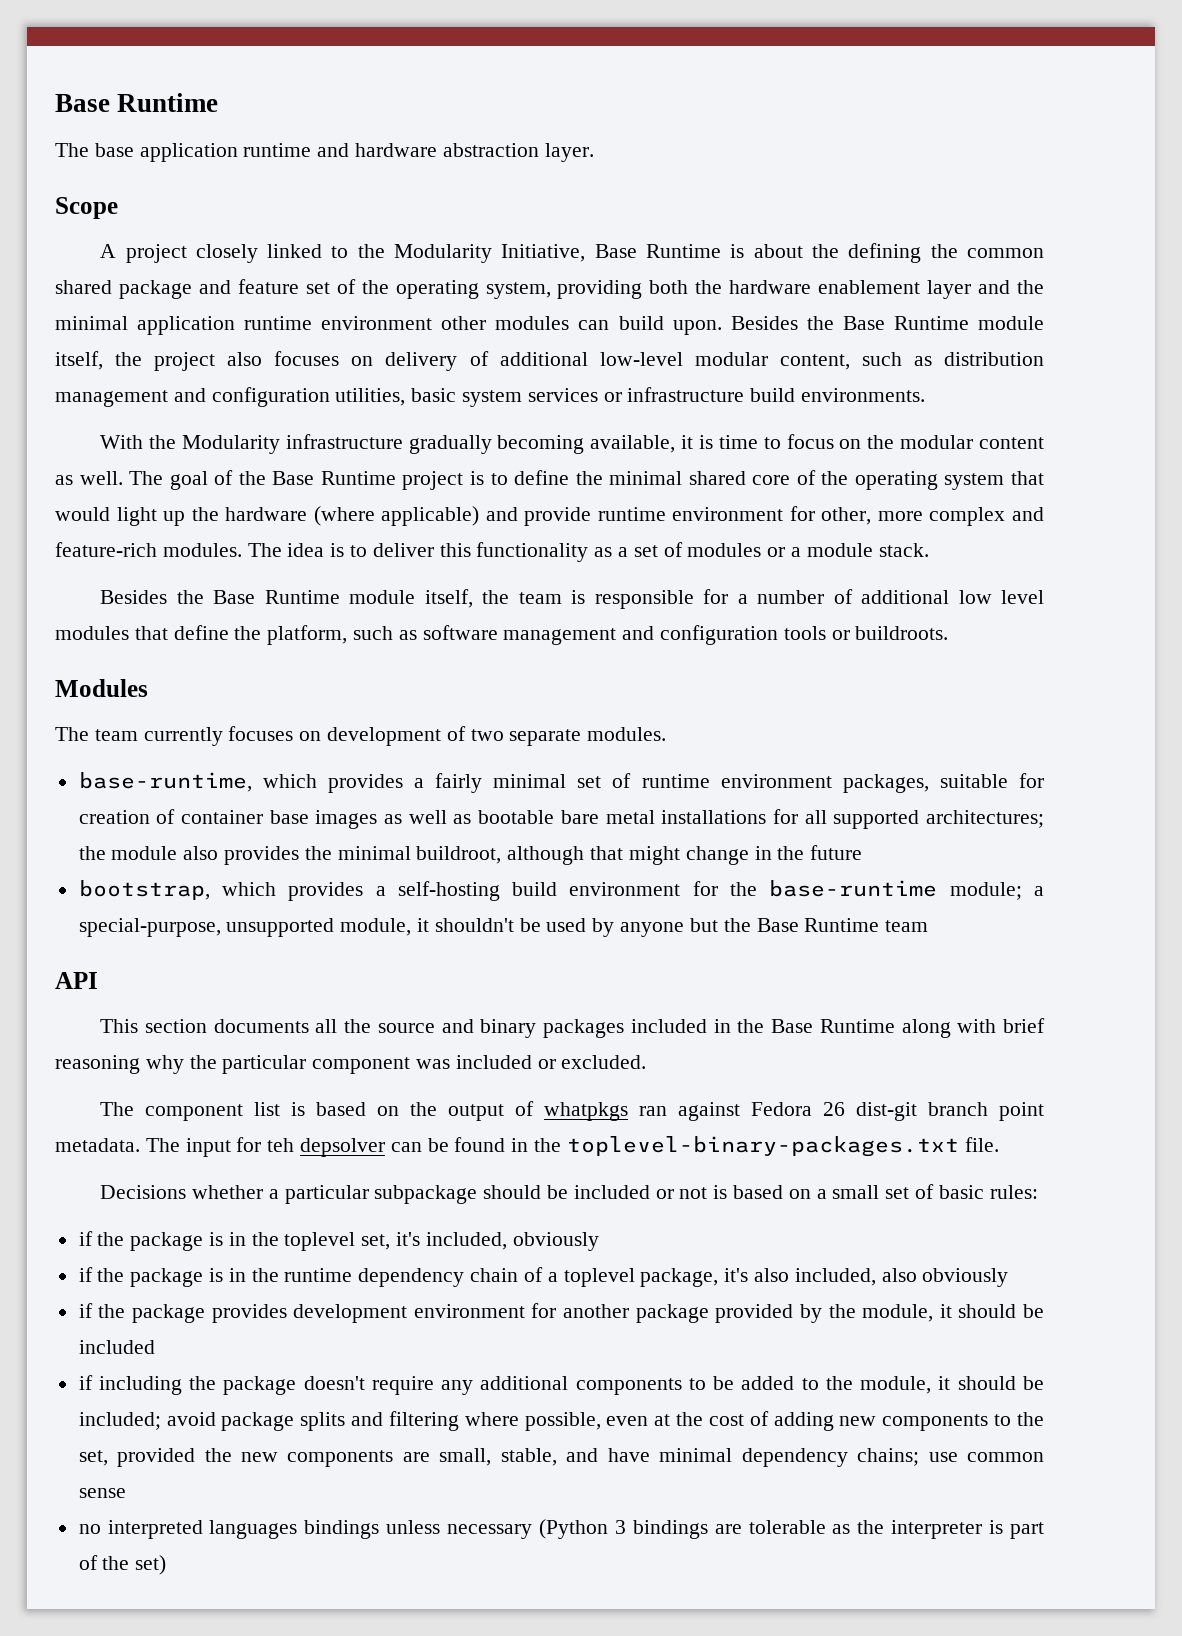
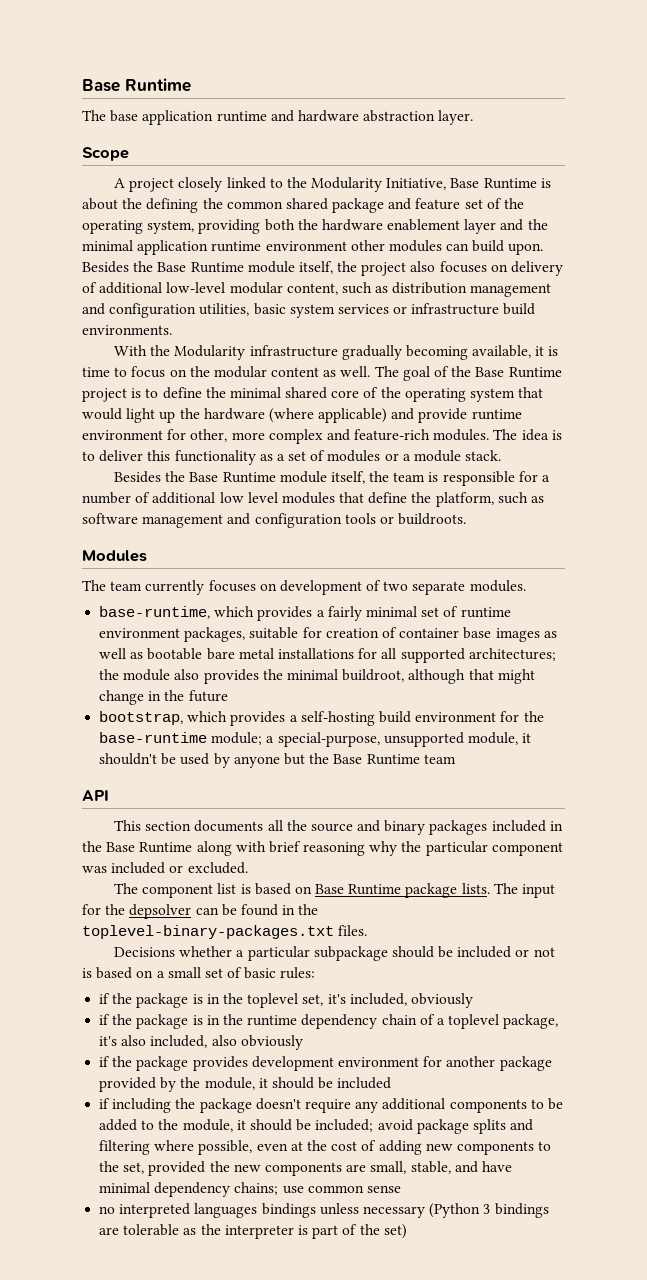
[410,1101,1044,1121] [55,1138,140,1152] the output of whatpkgs ran against Fedora 26 dist-git branch point metadata. -> [315,883,490,898] Base Runtime package lists.
[267,1138,295,1152] teh -> [105,904,126,915] the
[964,1137,999,1152] file. -> [338,925,368,936] files.

